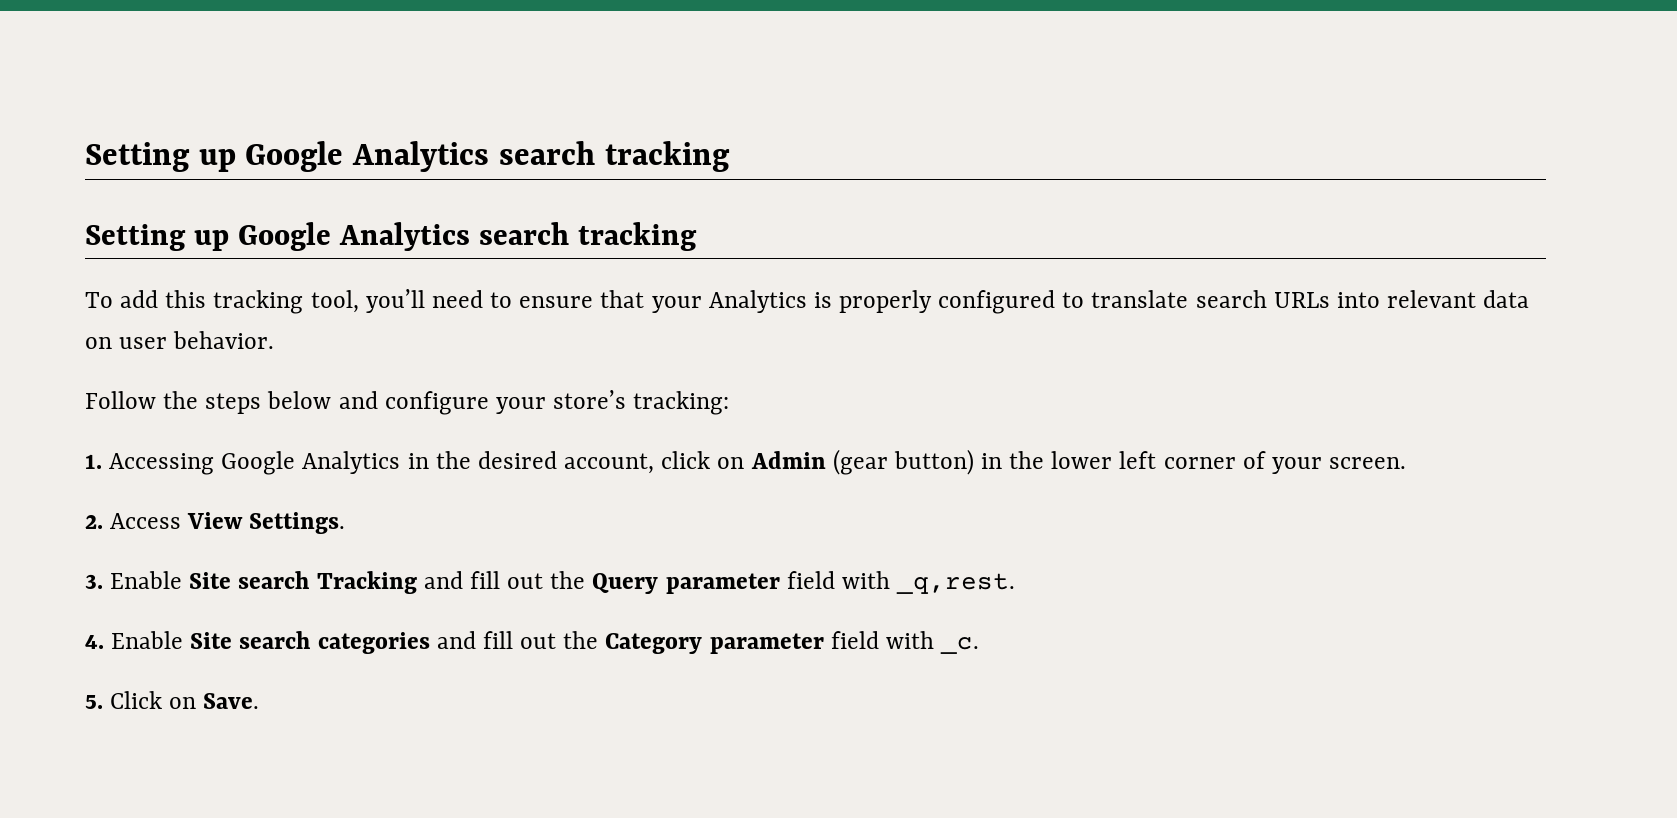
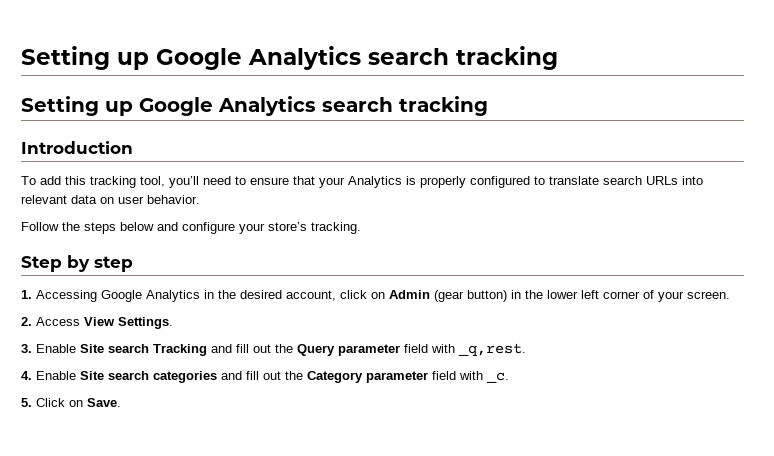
(698, 236) none -> [21,141,133,154] // Introduction
[633,391,730,415] tracking: -> [311,222,361,234] [21,255,133,272] tracking. // Step by step

